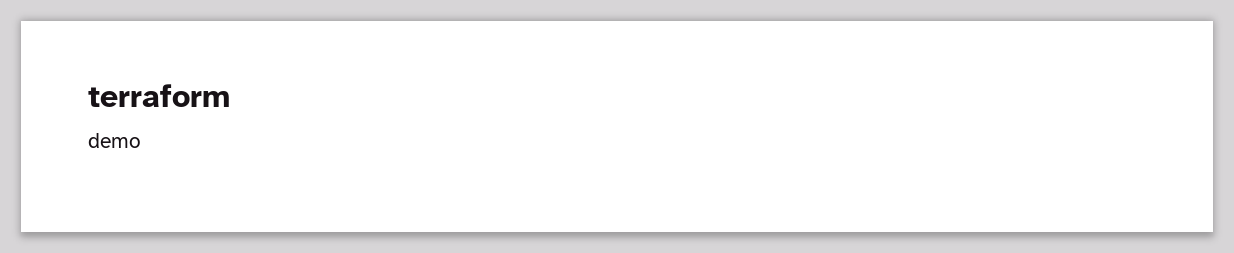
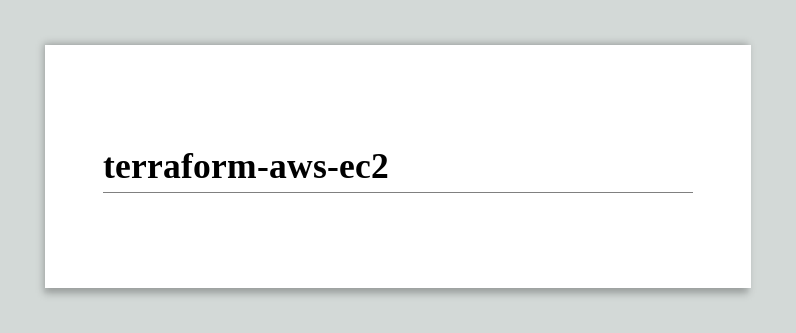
[88,84,230,107] [88,133,141,148] terraform // demo -> [103,153,389,178] terraform-aws-ec2

